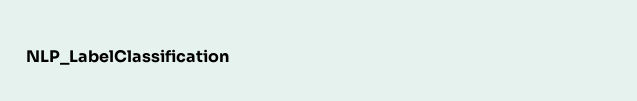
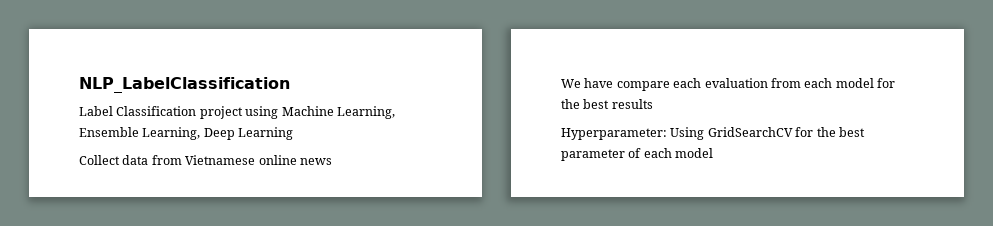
(229, 57) none -> [79,106,395,119] [79,127,294,140] [79,155,332,165] [561,78,895,91] [561,99,653,109] [561,127,865,140] [561,148,714,161] // Label Classification project using Machine Learning, Ensemble Learning, Deep Learning // Collect data from Vietnamese online news // We have compare each evaluation from each model for the best results // Hyperparameter: Using GridSearchCV for the best parameter of each model

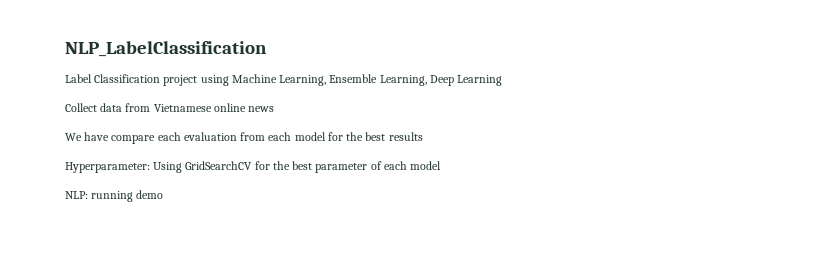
(714, 153) none -> [65,190,164,202] // NLP: running demo

